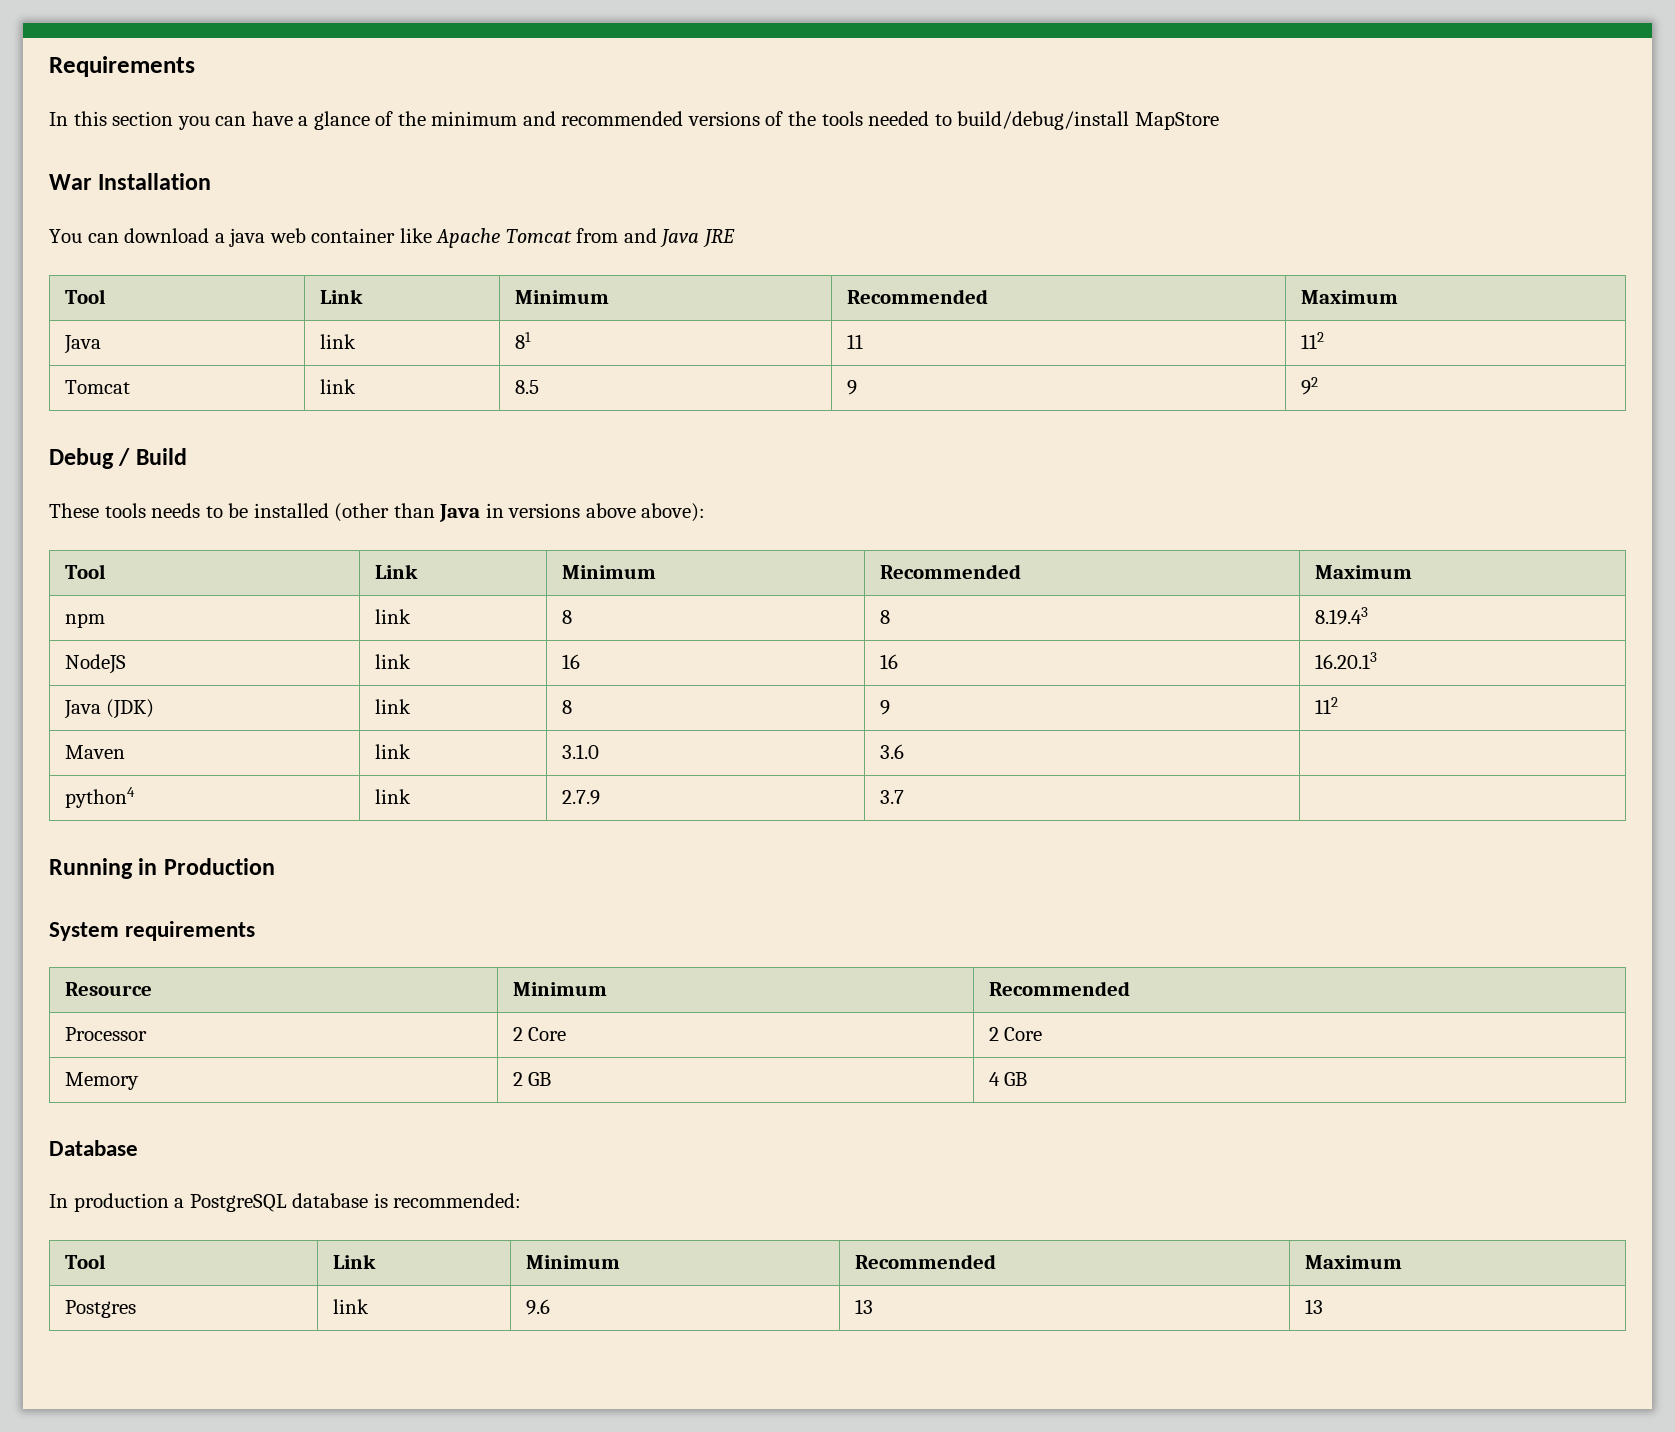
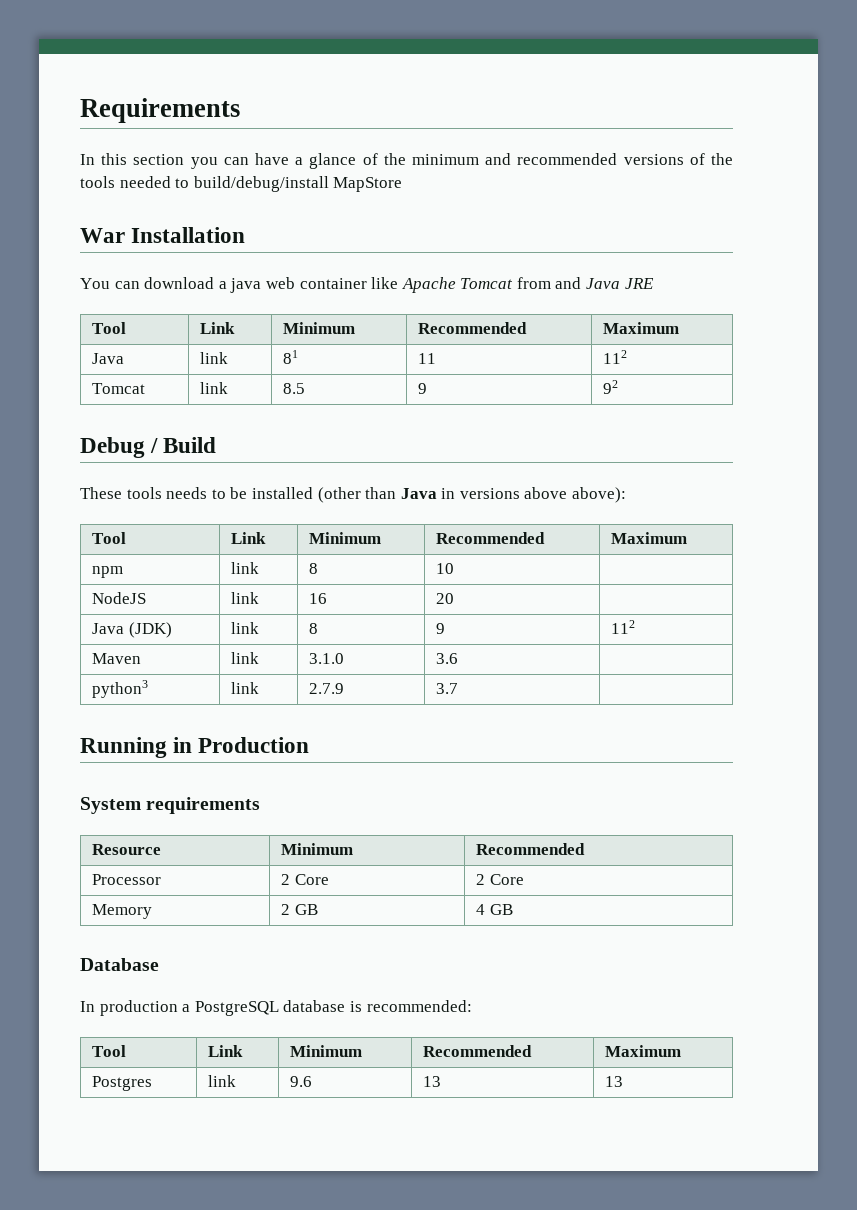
[879,610,890,624] [1314,607,1368,625] 8 | 8.19.43 -> [436,563,455,574] 10 |
[879,654,898,669] [1314,652,1377,669] 16 | 16.20.13 -> [436,593,455,604] 20 |
[64,787,135,808] python4 -> [92,680,149,698] python3

